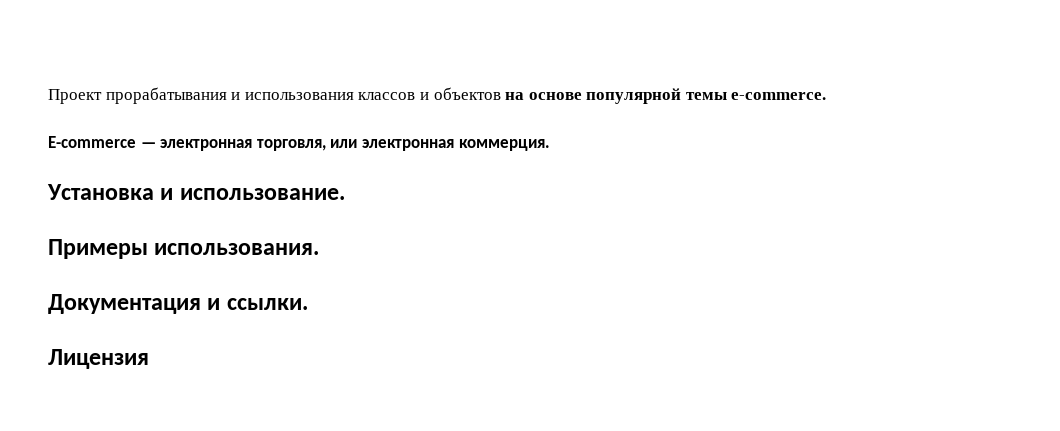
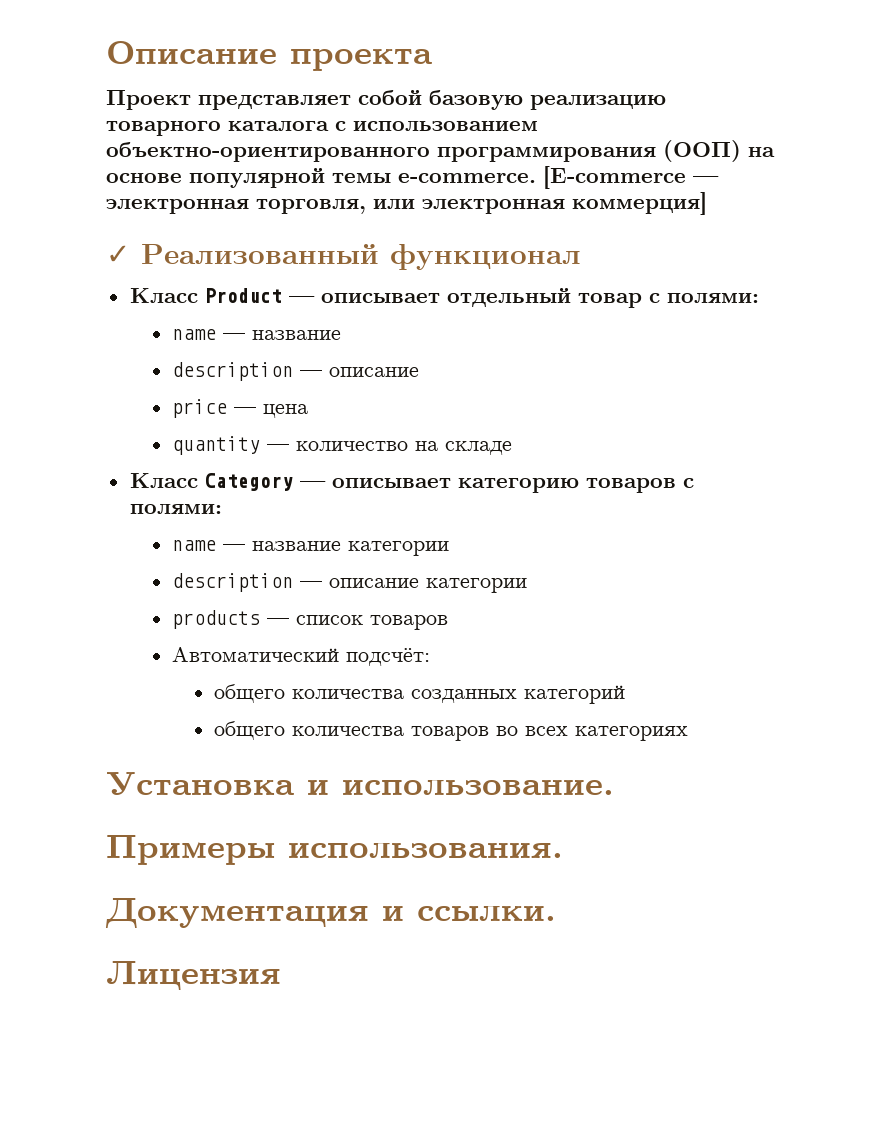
[48,87,501,104] Проект прорабатывания и использования классов и объектов -> [106,41,432,71] [106,90,666,110] [106,121,538,136] [106,140,741,162] Описание проекта // Проект представляет собой базовую реализацию товарного каталога с использованием объектно-ориентированного программирования (ООП)
[48,136,136,148] // E-commerce -> [543,166,686,189] [E-commerce
[458,139,550,151] коммерция. -> [572,192,707,215] [106,244,581,270] [129,288,759,308] [171,329,341,340] [171,362,419,381] [171,399,308,418] [171,436,512,455] [129,473,694,493] [129,504,222,514] [171,540,449,556] [171,573,527,593] [171,610,448,630] [171,647,430,666] [214,684,626,704] [214,721,689,741] коммерция] // ✓ Реализованный функционал // Класс Product — описывает отдельный товар с полями: // name — название // description — описание // price — цена // quantity — количество на складе // Класс Category — описывает категорию товаров с полями: // name — название категории // description — описание категории // products — список товаров // Автоматический подсчёт: // общего количества созданных категорий // общего количества товаров во всех категориях

